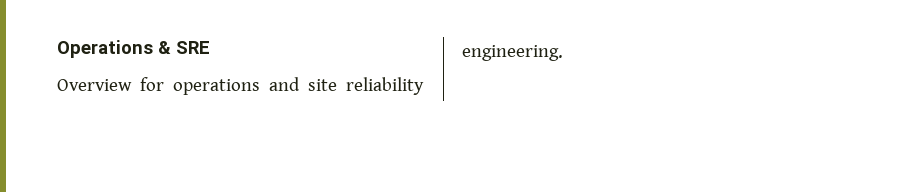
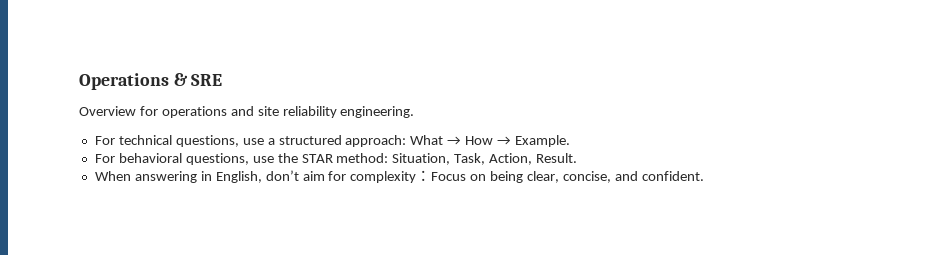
(563, 53) none -> [94,135,571,147] [94,153,578,165] [94,170,704,183] // For technical questions, use a structured approach: What → How → Example. // For behavioral questions, use the STAR method: Situation, Task, Action, Result. // When answering in English, don’t aim for complexity：Focus on being clear, concise, and confident.

